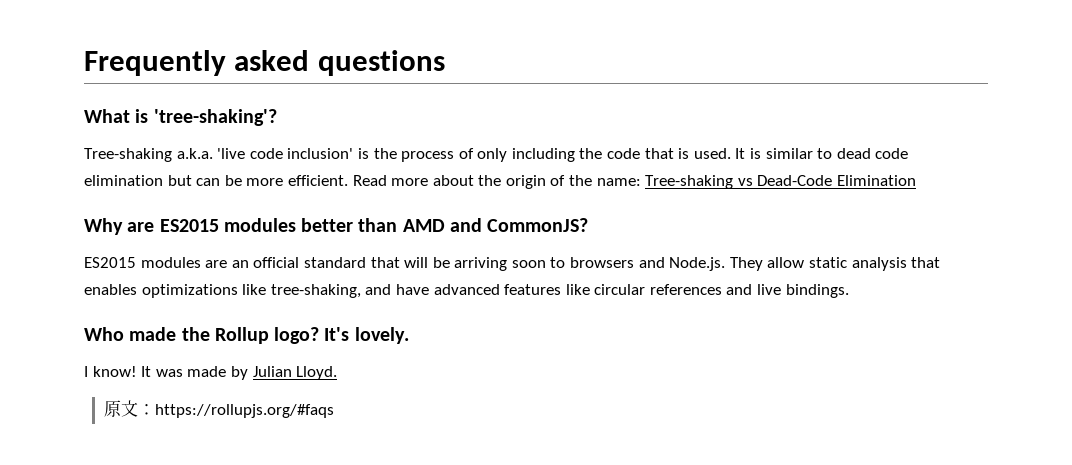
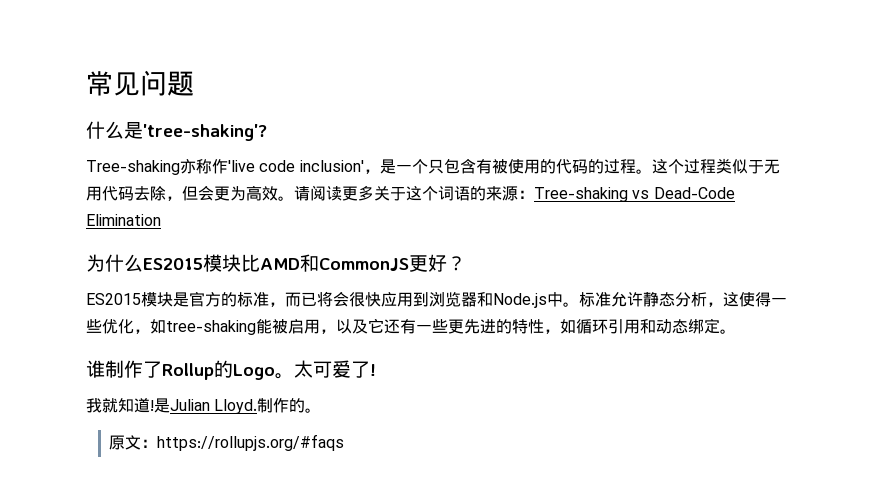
[84,50,445,76] [84,109,149,123] Frequently asked questions // What is -> [86,70,194,96] [86,121,143,139] 常见问题 // 什么是
[176,148,213,159] a.k.a. -> [180,159,228,174] 亦称作
[357,148,909,162] [84,175,917,189] [84,218,589,235] [84,257,941,271] [84,284,849,298] [84,327,409,344] [84,366,248,380] is the process of only including the code that is used. It is similar to dead code elimination but can be more efficient. Read more about the origin of the name: Tree-shaking vs Dead-Code Elimination // Why are ES2015 modules better than AMD and CommonJS? // ES2015 modules are an official standard that will be arriving soon to browsers and Node.js. They allow static analysis that enables optimizations like tree-shaking, and have advanced features like circular references and live bindings. // Who made the Rollup logo? It's lovely. // I know! It was made by -> [363,158,780,174] [86,185,735,202] [86,214,161,226] [86,254,466,272] [86,291,787,308] [86,318,736,335] [86,360,376,380] [86,398,170,413] ，是一个只包含有被使用的代码的过程。这个过程类似于无用代码去除，但会更为高效。请阅读更多关于这个词语的来源：Tree-shaking vs Dead-Code Elimination // 为什么ES2015模块比AMD和CommonJS更好？ // ES2015模块是官方的标准，而已将会很快应用到浏览器和Node.js中。标准允许静态分析，这使得一些优化，如tree-shaking能被启用，以及它还有一些更先进的特性，如循环引用和动态绑定。 // 谁制作了Rollup的Logo。太可爱了! // 我就知道!是
(338, 373) none -> [257,398,322,413] 制作的。

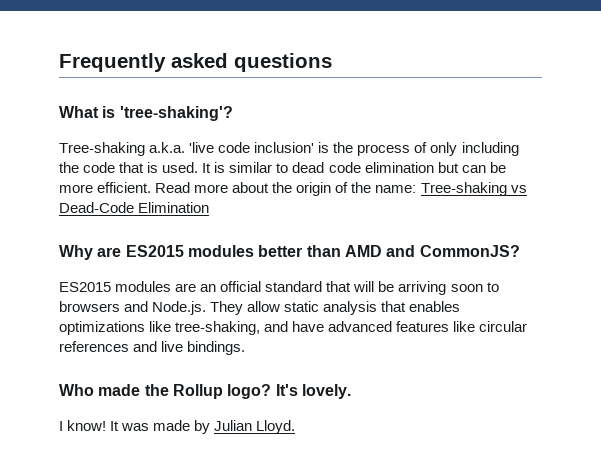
[86,70,194,96] [86,121,143,139] 常见问题 // 什么是 -> [59,53,332,72] [59,106,116,118] Frequently asked questions // What is
[180,159,228,174] 亦称作 -> [149,142,186,153] a.k.a.
[363,158,780,174] [86,185,735,202] [86,214,161,226] [86,254,466,272] [86,291,787,308] [86,318,736,335] [86,360,376,380] [86,398,322,414] [109,434,345,451] ，是一个只包含有被使用的代码的过程。这个过程类似于无用代码去除，但会更为高效。请阅读更多关于这个词语的来源：Tree-shaking vs Dead-Code Elimination // 为什么ES2015模块比AMD和CommonJS更好？ // ES2015模块是官方的标准，而已将会很快应用到浏览器和Node.js中。标准允许静态分析，这使得一些优化，如tree-shaking能被启用，以及它还有一些更先进的特性，如循环引用和动态绑定。 // 谁制作了Rollup的Logo。太可爱了! // 我就知道!是Julian Lloyd.制作的。 // 原文：https://rollupjs.org/#faqs -> [318,142,519,156] [59,162,506,173] [59,182,527,196] [59,202,210,213] [59,245,520,260] [59,281,499,295] [59,301,461,315] [59,321,528,335] [59,341,246,355] [59,384,351,399] [59,420,296,434] is the process of only including the code that is used. It is similar to dead code elimination but can be more efficient. Read more about the origin of the name: Tree-shaking vs Dead-Code Elimination // Why are ES2015 modules better than AMD and CommonJS? // ES2015 modules are an official standard that will be arriving soon to browsers and Node.js. They allow static analysis that enables optimizations like tree-shaking, and have advanced features like circular references and live bindings. // Who made the Rollup logo? It's lovely. // I know! It was made by Julian Lloyd.

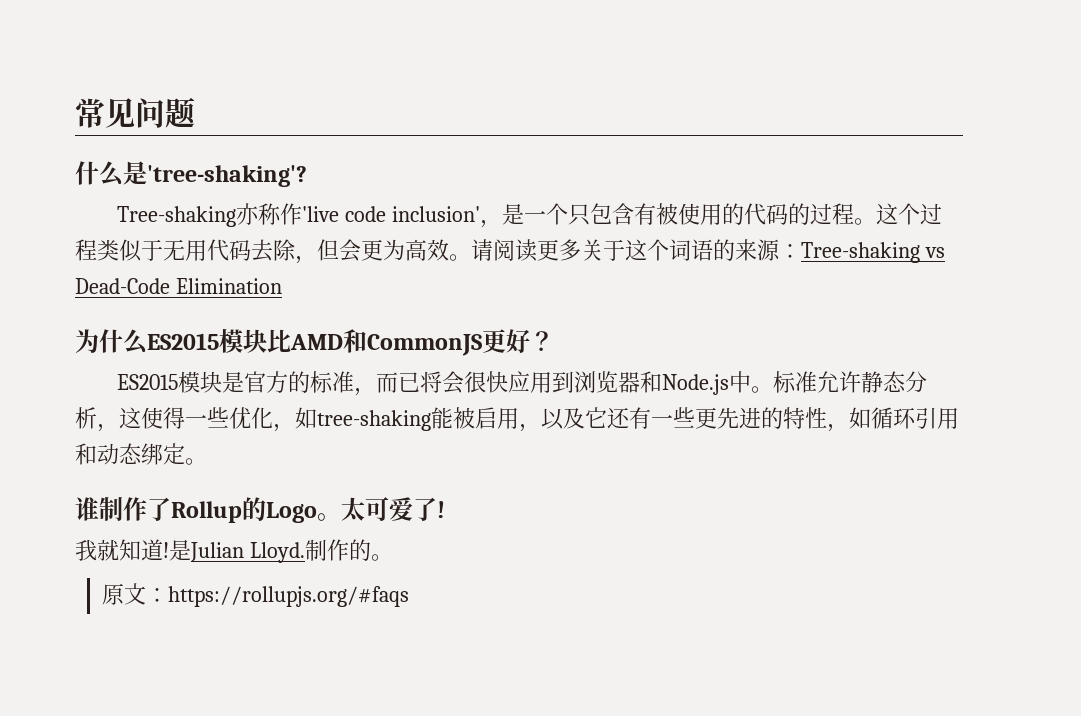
[59,53,332,72] [59,106,116,118] Frequently asked questions // What is -> [75,97,195,128] [75,161,147,187] 常见问题 // 什么是
[149,142,186,153] a.k.a. -> [235,203,302,225] 亦称作
[318,142,519,156] [59,162,506,173] [59,182,527,196] [59,202,210,213] [59,245,520,260] [59,281,499,295] [59,301,461,315] [59,321,528,335] [59,341,246,355] [59,384,351,399] [59,420,296,434] is the process of only including the code that is used. It is similar to dead code elimination but can be more efficient. Read more about the origin of the name: Tree-shaking vs Dead-Code Elimination // Why are ES2015 modules better than AMD and CommonJS? // ES2015 modules are an official standard that will be arriving soon to browsers and Node.js. They allow static analysis that enables optimizations like tree-shaking, and have advanced features like circular references and live bindings. // Who made the Rollup logo? It's lovely. // I know! It was made by Julian Lloyd. -> [479,203,942,228] [75,239,945,264] [75,278,282,294] [75,329,554,356] [116,371,927,396] [75,407,959,432] [75,443,207,465] [75,497,445,523] [75,539,393,563] [102,583,410,607] ，是一个只包含有被使用的代码的过程。这个过程类似于无用代码去除，但会更为高效。请阅读更多关于这个词语的来源：Tree-shaking vs Dead-Code Elimination // 为什么ES2015模块比AMD和CommonJS更好？ // ES2015模块是官方的标准，而已将会很快应用到浏览器和Node.js中。标准允许静态分析，这使得一些优化，如tree-shaking能被启用，以及它还有一些更先进的特性，如循环引用和动态绑定。 // 谁制作了Rollup的Logo。太可爱了! // 我就知道!是Julian Lloyd.制作的。 // 原文：https://rollupjs.org/#faqs

